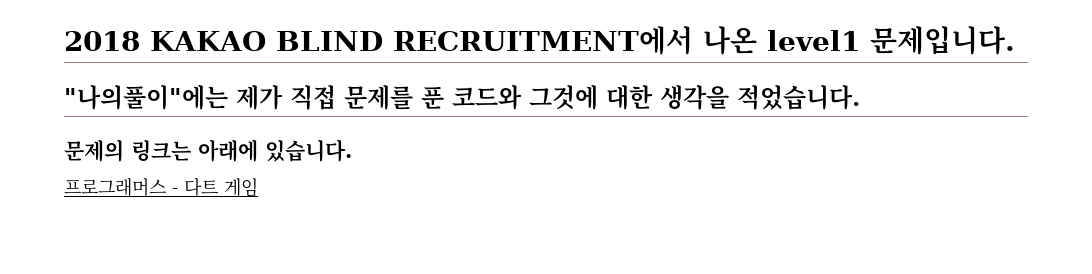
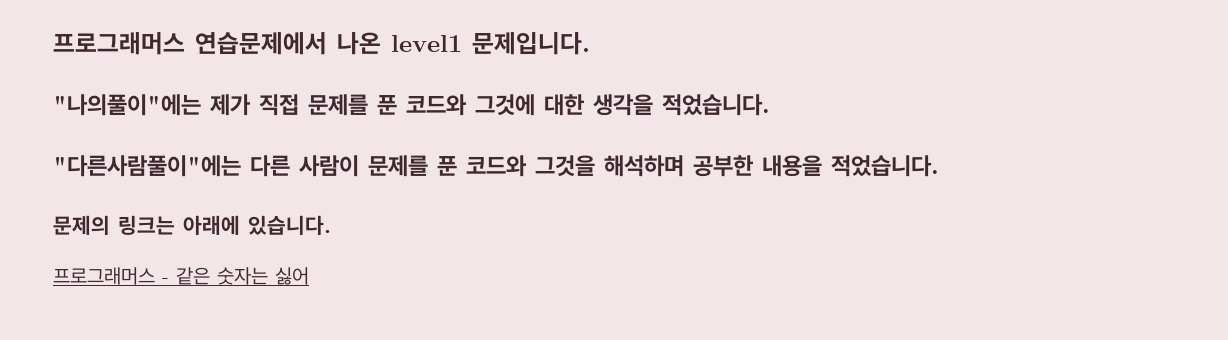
[64,26,693,55] 2018 KAKAO BLIND RECRUITMENT에서 -> [53,32,327,55] 프로그래머스 연습문제에서
(860, 97) none -> [53,155,939,177] // "다른사람풀이"에는 다른 사람이 문제를 푼 코드와 그것을 해석하며 공부한 내용을 적었습니다.
[184,177,258,197] 다트 게임 -> [176,267,309,285] 같은 숫자는 싫어

